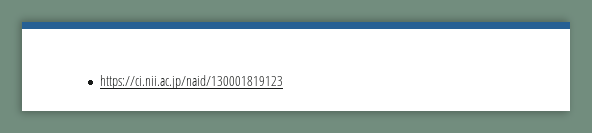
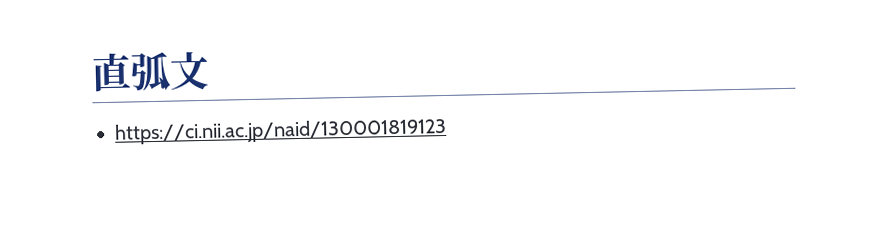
(99, 82) none -> [91,50,210,93] 直弧文 //

